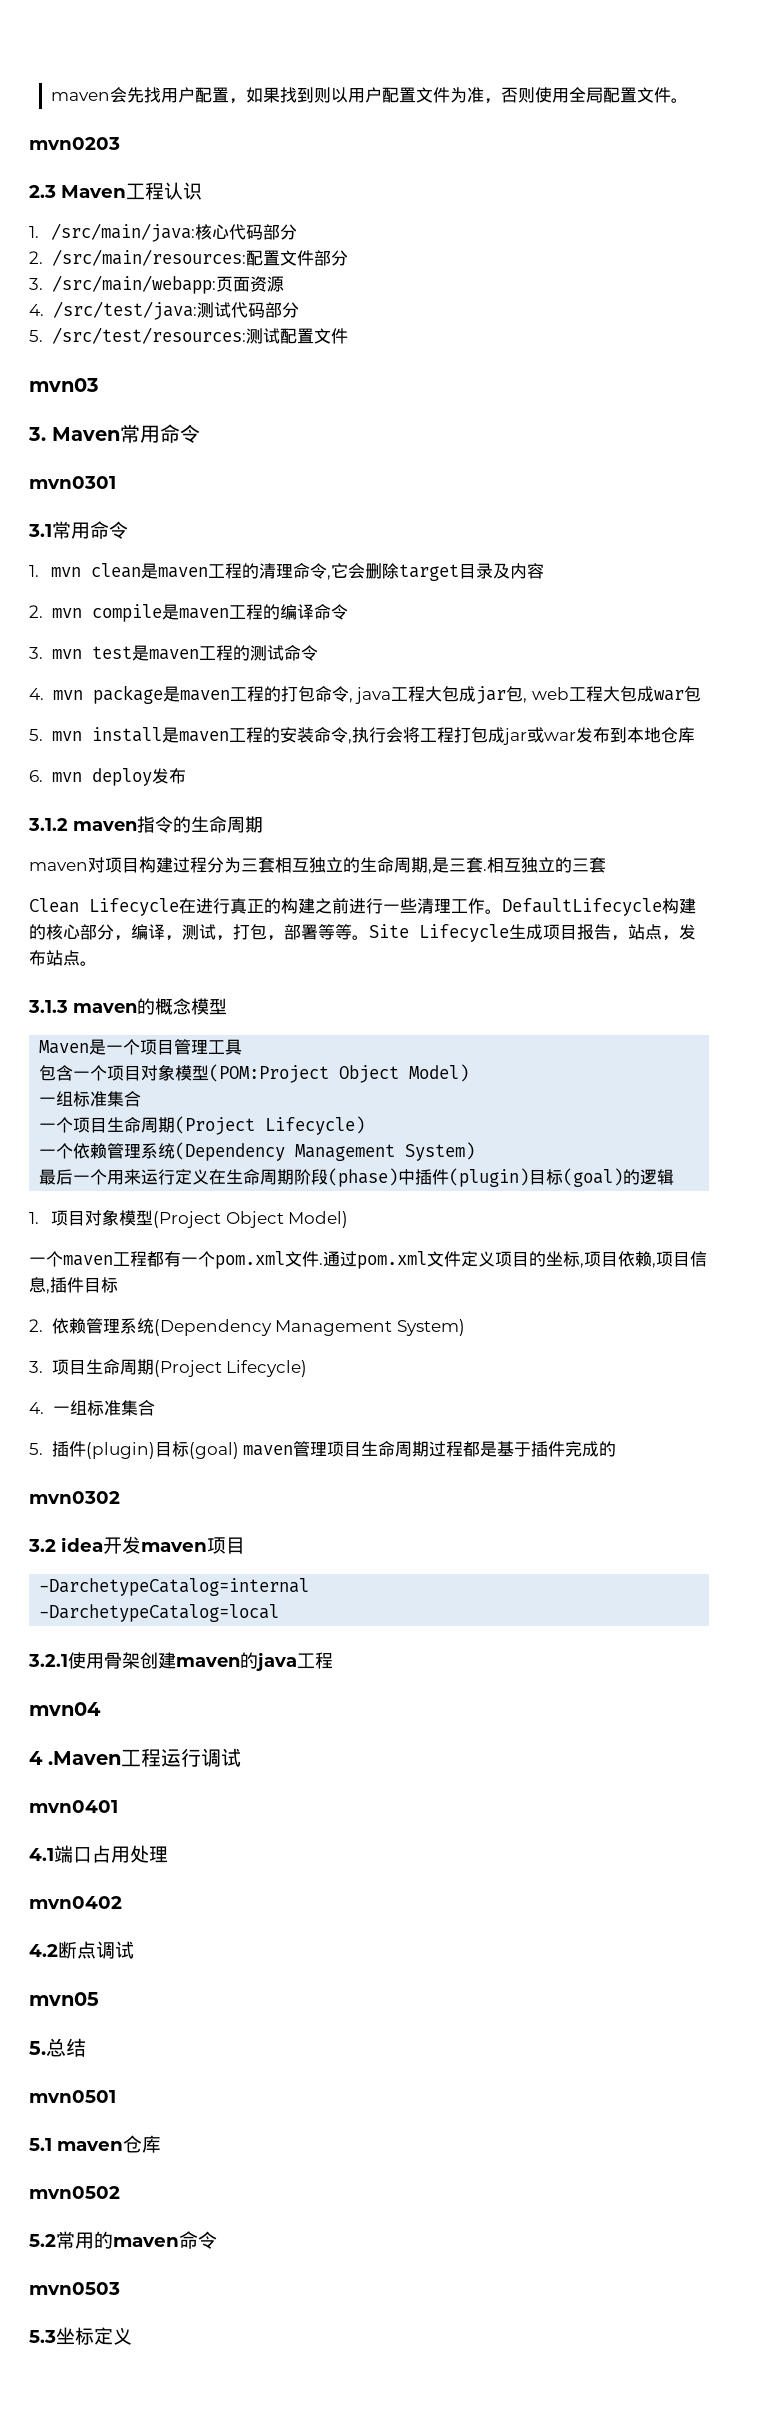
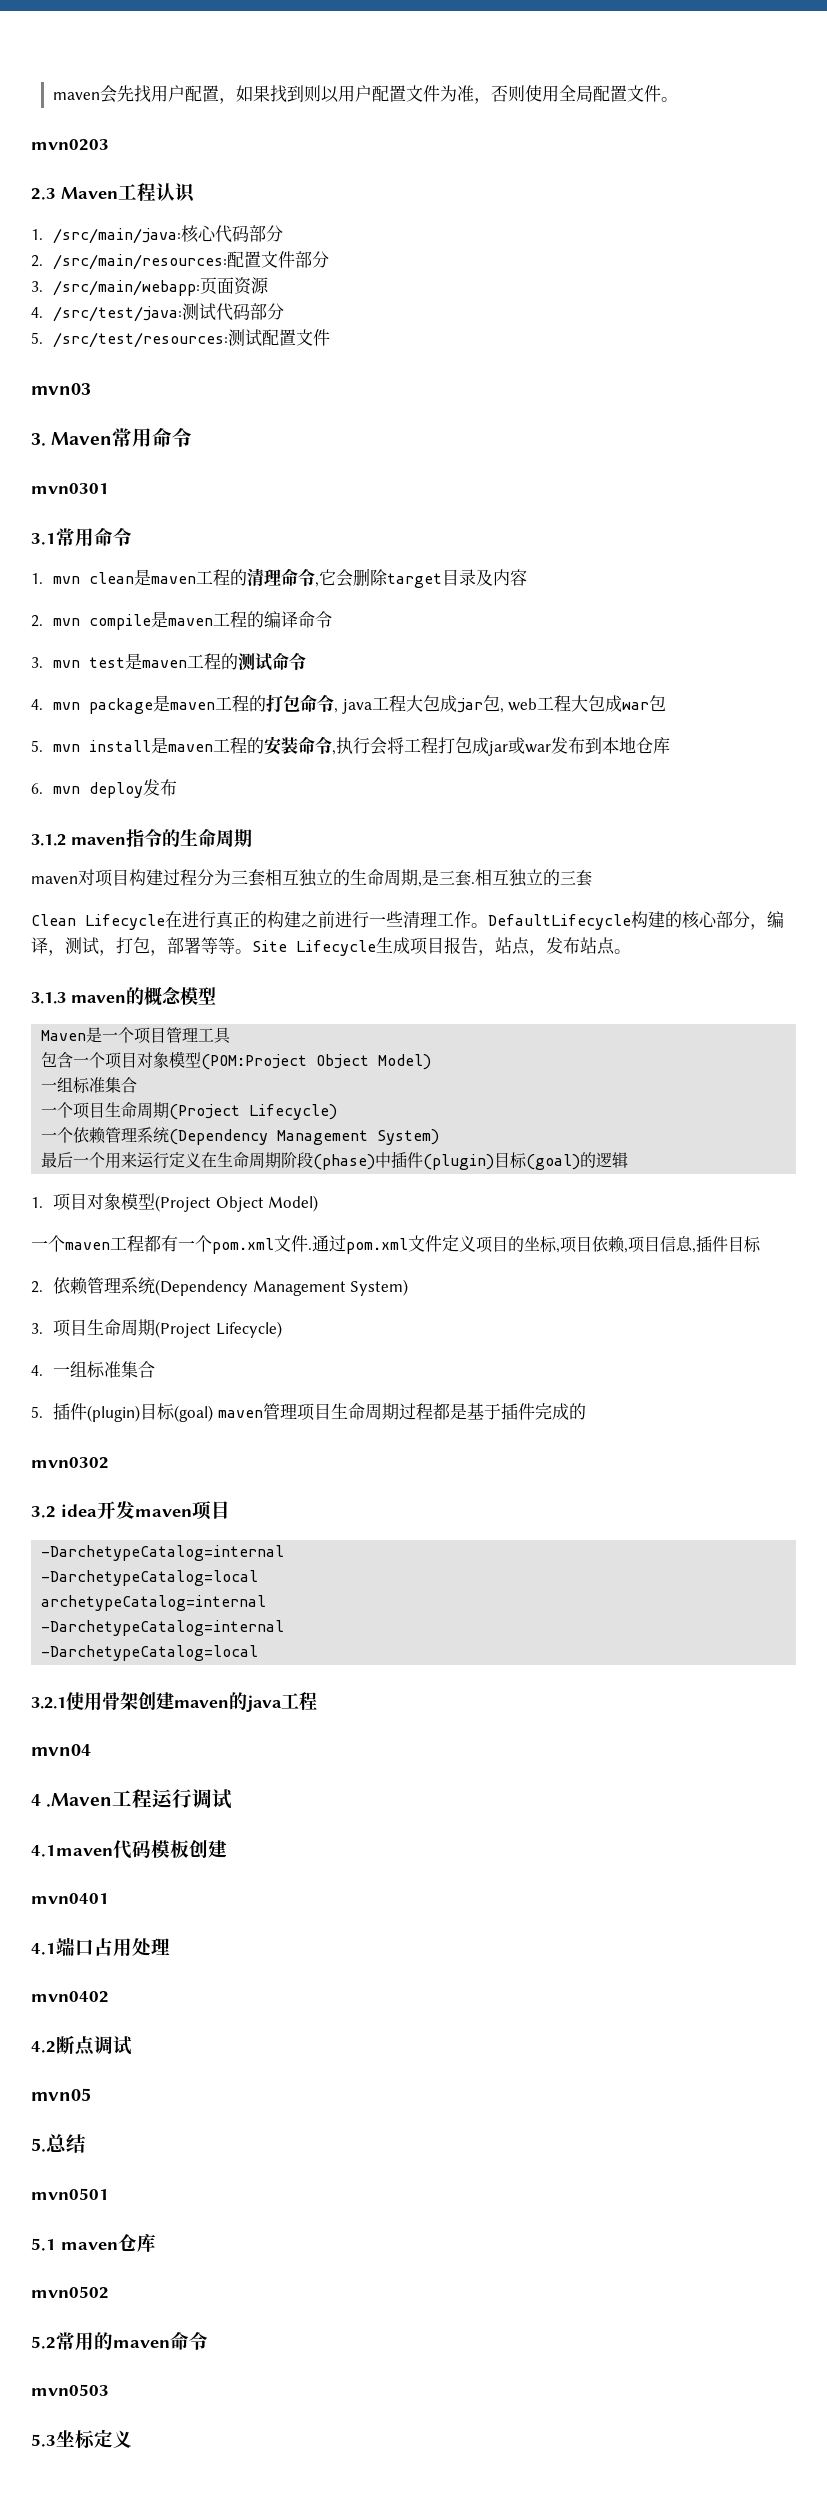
(280, 1613) none -> [41,1595,267,1611] [41,1620,285,1636] [41,1645,259,1661] // archetypeCatalog=internal // -DarchetypeCatalog=internal // -DarchetypeCatalog=local
(241, 1757) none -> [31,1839,227,1859] // 4.1maven代码模板创建

